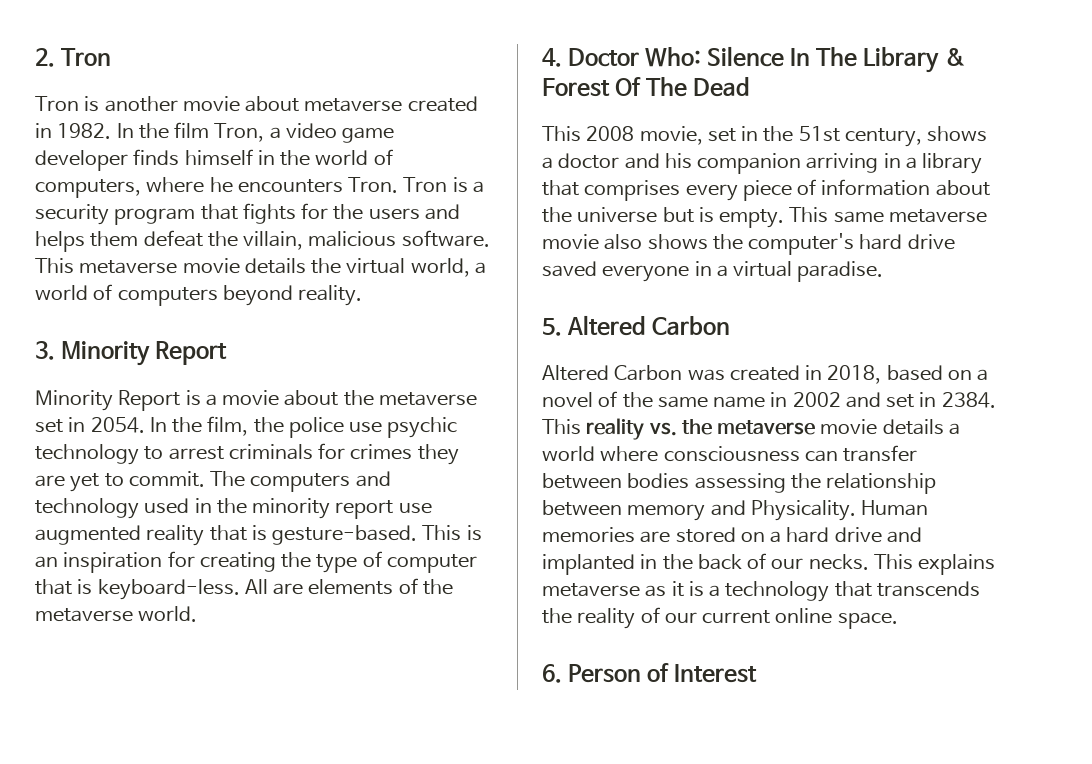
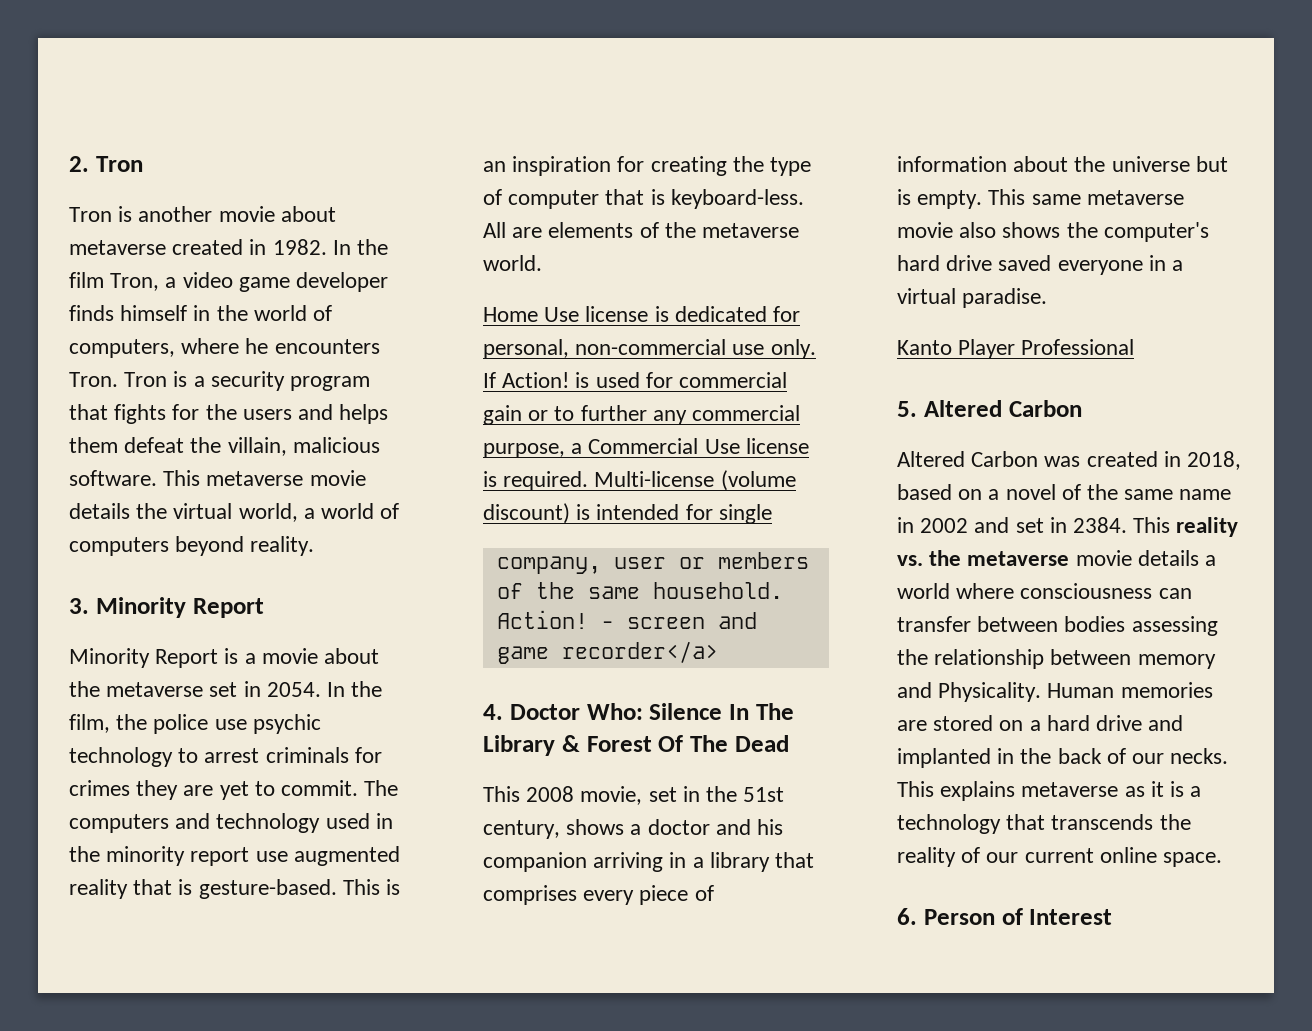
(198, 614) none -> [483,306,801,322] [483,339,816,359] [483,372,788,388] [483,405,801,425] [483,438,809,458] [483,470,796,491] [483,503,772,524] [496,552,809,574] [496,582,783,599] [496,610,757,629] [496,641,718,664] // Home Use license is dedicated for personal, non-commercial use only. If Action! is used for commercial gain or to further any commercial purpose, a Commercial Use license is required. Multi-license (volume discount) is intended for single // company, user or members of the same household. Action! - screen and game recorder</a>
(884, 271) none -> [897,339,1135,359] // Kanto Player Professional

